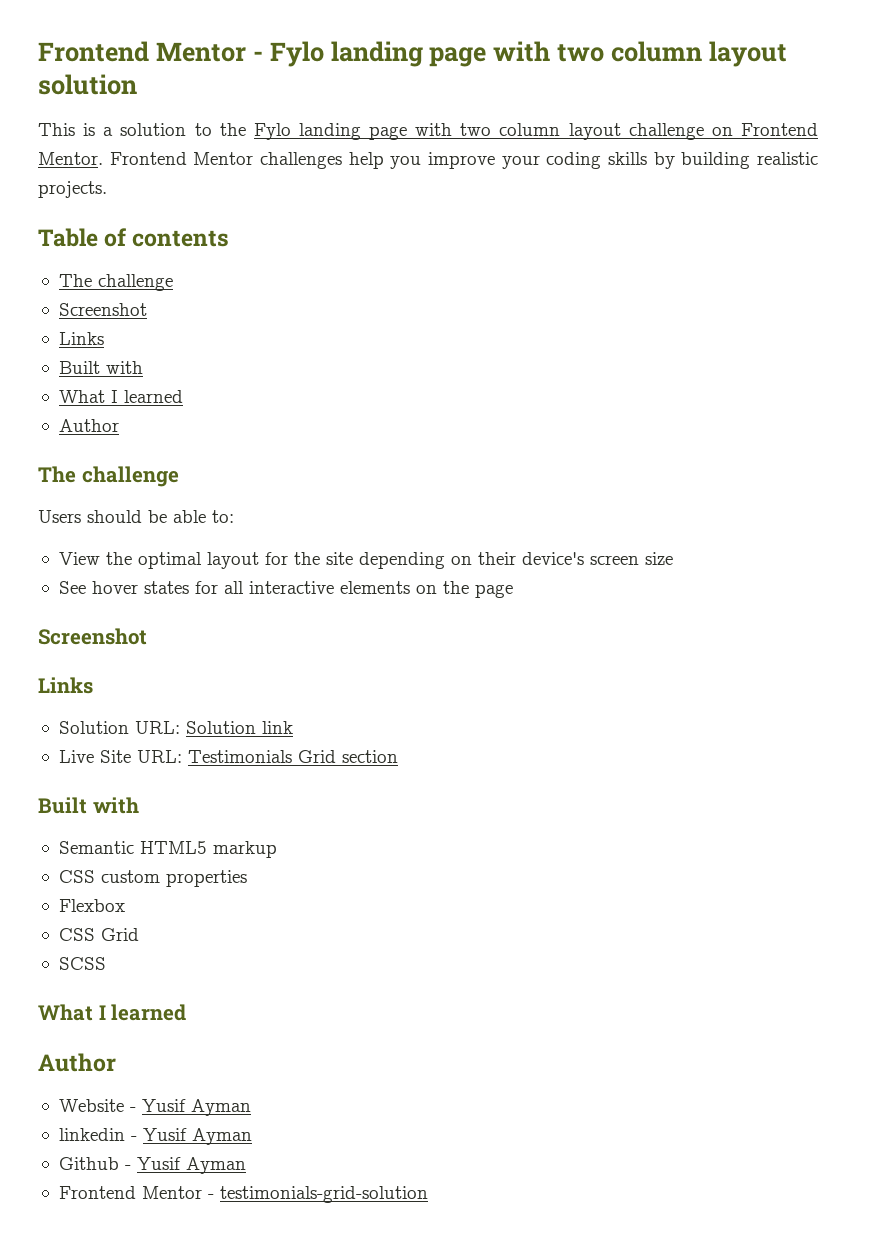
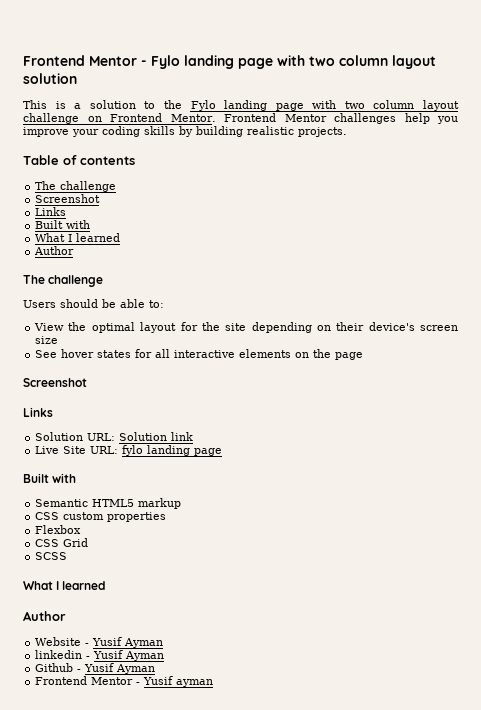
[187,750,398,763] Testimonials Grid section -> [122,445,223,456] fylo landing page
[219,1186,428,1203] testimonials-grid-solution -> [143,676,214,687] Yusif ayman

